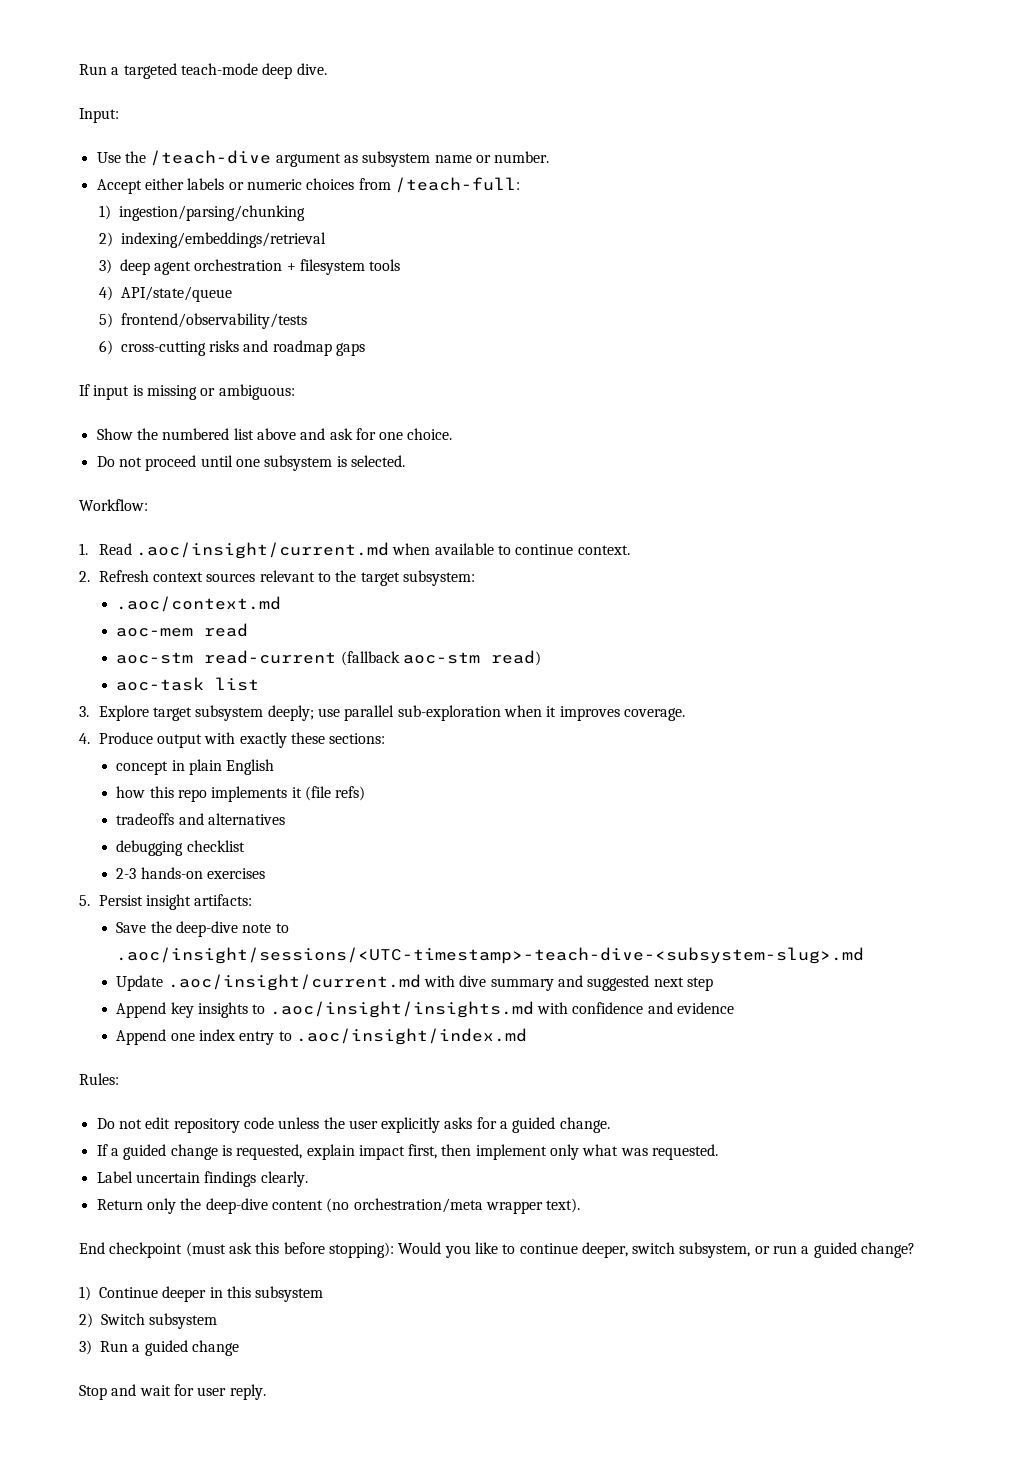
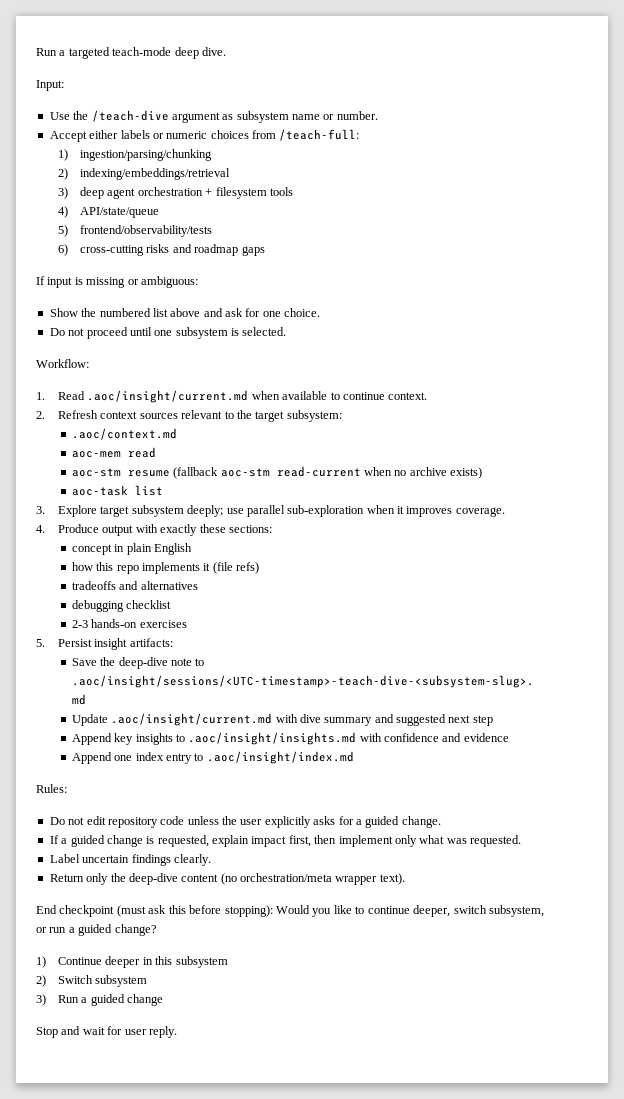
[204,650,337,664] read-current -> [127,470,170,477] resume
[491,650,542,666] read) -> [276,466,483,479] read-current when no archive exists)

